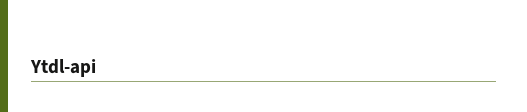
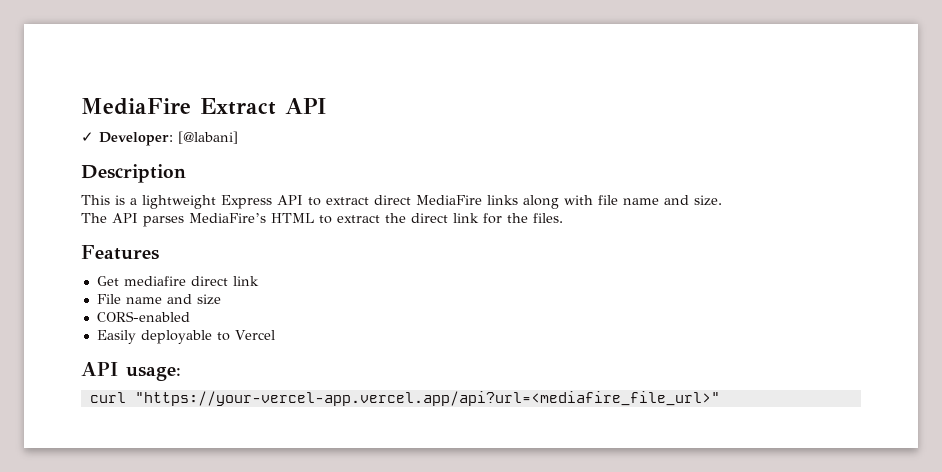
[30,59,96,77] Ytdl-api -> [81,98,326,115] [81,131,238,146] [81,164,186,183] [81,195,722,209] [81,213,563,227] [81,245,159,260] [96,276,259,286] [96,294,221,305] [96,311,190,322] [96,330,275,344] [81,362,181,381] [89,391,720,406] MediaFire Extract API // ✓ Developer: [@labani] // Description // This is a lightweight Express API to extract direct MediaFire links along with file name and size. // The API parses MediaFire’s HTML to extract the direct link for the files. // Features // Get mediafire direct link // File name and size // CORS-enabled // Easily deployable to Vercel // API usage: // curl "https://your-vercel-app.vercel.app/api?url=<mediafire_file_url>"

